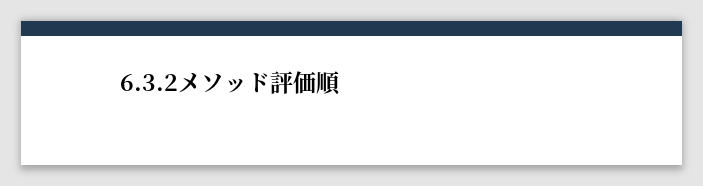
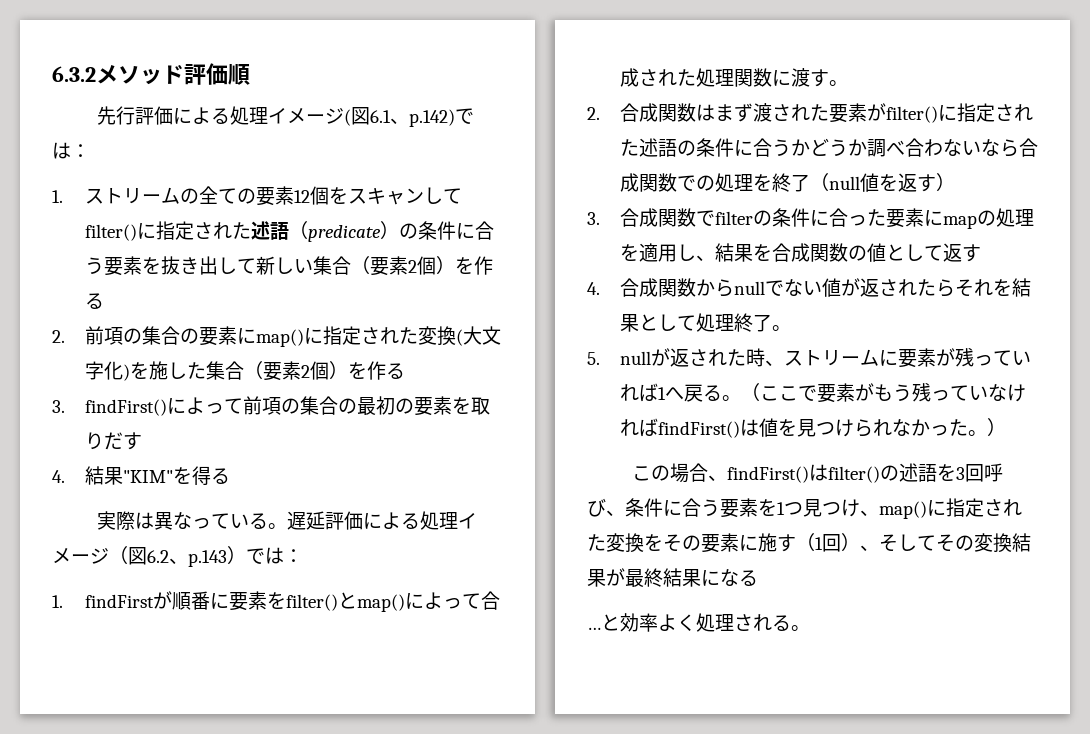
(341, 83) none -> [96,106,474,127] [52,142,90,159] [52,186,462,206] [84,221,494,242] [84,256,493,276] [84,293,104,309] [52,326,501,347] [84,361,405,381] [52,396,490,416] [84,432,142,450] [52,466,230,485] [96,511,477,531] [52,546,303,567] [52,591,500,612] [619,68,848,87] [587,103,1033,123] [619,138,1038,157] [619,173,955,192] [587,208,1034,229] [619,243,981,262] [587,278,1031,297] [619,313,791,332] [587,348,1031,368] [619,383,1026,403] [619,418,1006,438] [631,463,1003,483] [587,498,1022,519] [587,533,1031,553] [587,568,758,587] [587,613,810,632] // 先行評価による処理イメージ(図6.1、p.142)では： // 1.ストリームの全ての要素12個をスキャンしてfilter()に指定された述語（predicate）の条件に合う要素を抜き出して新しい集合（要素2個）を作る // 2.前項の集合の要素にmap()に指定された変換(大文字化)を施した集合（要素2個）を作る // 3. findFirst()によって前項の集合の最初の要素を取りだす // 4.結果"KIM"を得る // 実際は異なっている。遅延評価による処理イメージ（図6.2、p.143）では： // 1. findFirstが順番に要素をfilter()とmap()によって合成された処理関数に渡す。 // 2.合成関数はまず渡された要素がfilter()に指定された述語の条件に合うかどうか調べ合わないなら合成関数での処理を終了（null値を返す） // 3.合成関数でfilterの条件に合った要素にmapの処理を適用し、結果を合成関数の値として返す // 4.合成関数からnullでない値が返されたらそれを結果として処理終了。 // 5. nullが返された時、ストリームに要素が残っていれば1へ戻る。（ここで要素がもう残っていなければfindFirst()は値を見つけられなかった。） // この場合、findFirst()はfilter()の述語を3回呼び、条件に合う要素を1つ見つけ、map()に指定された変換をその要素に施す（1回）、そしてその変換結果が最終結果になる // …と効率よく処理される。

